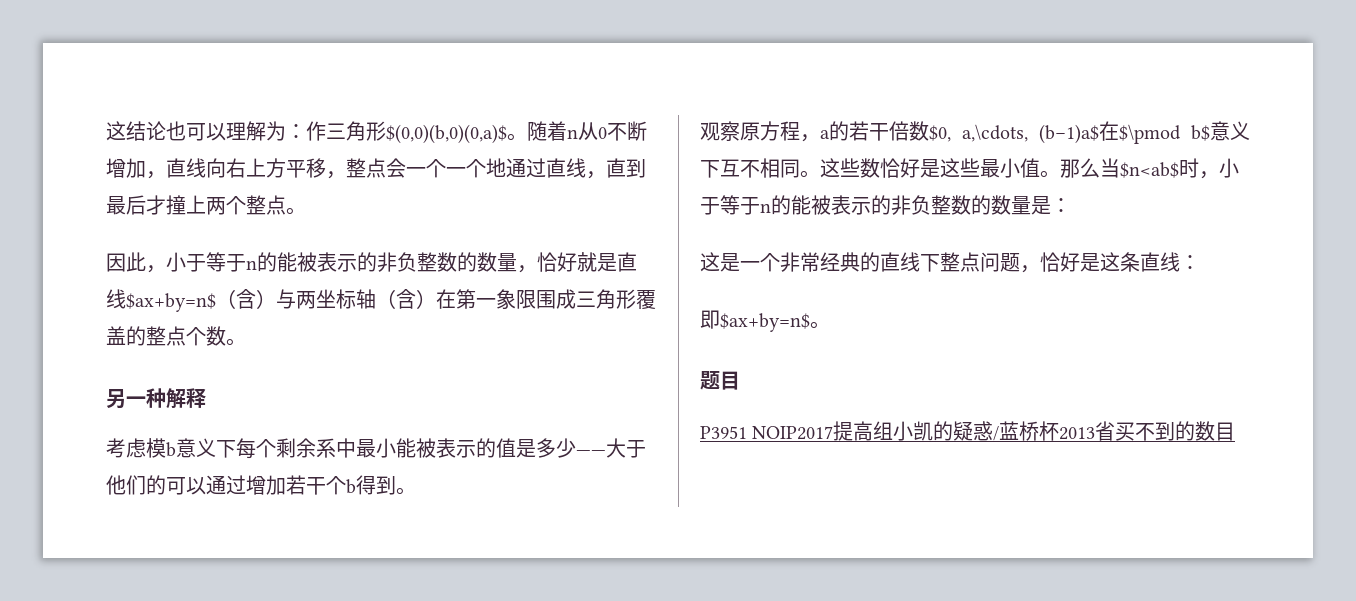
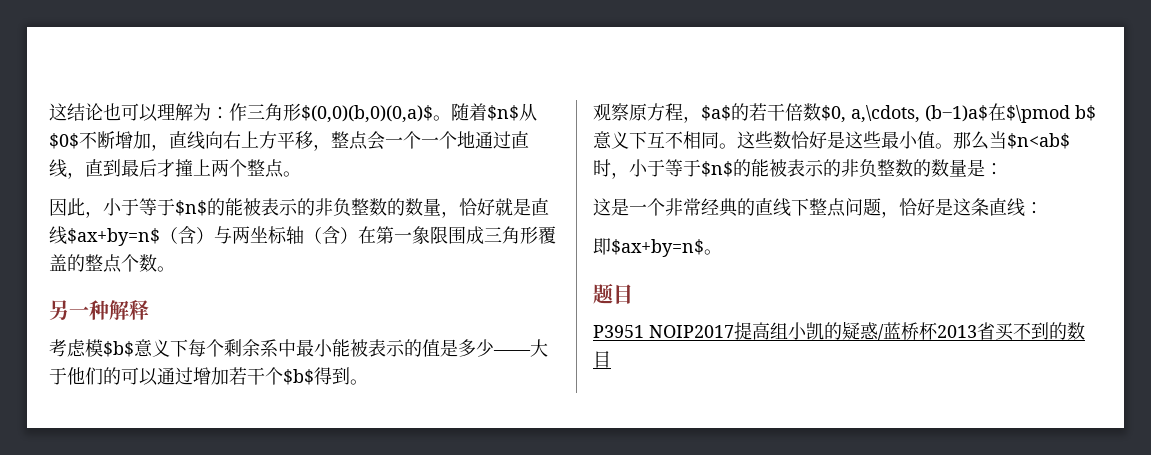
[567,122,607,140] n从0 -> [487,103,537,121] [49,133,79,149] $n$从$0$
[246,260,257,270] n -> [175,200,207,216] $n$
[166,442,176,457] b -> [103,341,134,357] $b$
[346,479,356,494] b -> [283,369,314,385] $b$
[820,130,830,139] a -> [701,105,731,121] $a$
[760,203,771,213] n -> [701,161,733,177] $n$

